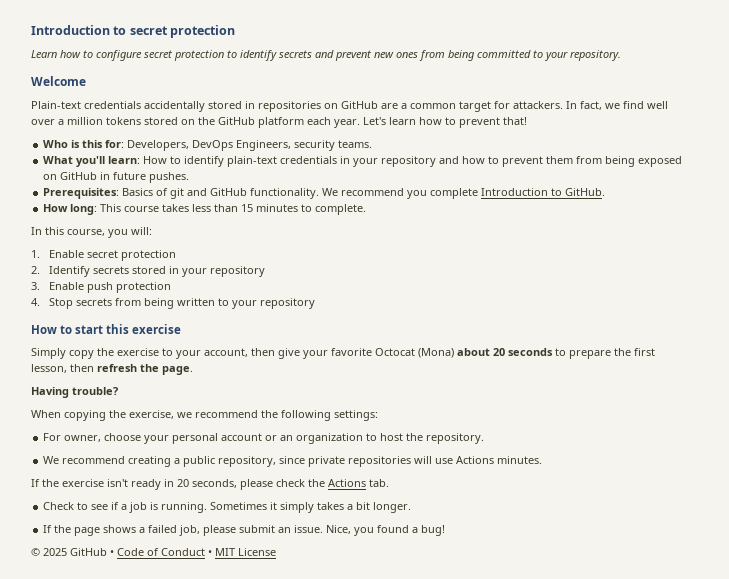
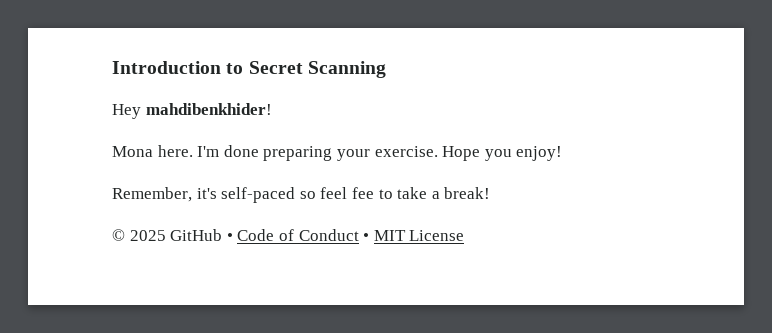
[31,25,236,38] [31,50,621,61] [31,76,86,86] [31,101,668,112] [31,117,527,128] [43,140,373,151] [43,156,683,167] [43,172,190,183] [43,188,606,199] [43,204,367,215] [31,227,152,238] [31,250,177,261] [31,266,266,277] [31,282,172,293] [31,298,316,309] [31,324,182,334] [31,348,655,359] [31,364,193,375] [31,387,118,398] [31,410,378,421] [43,433,485,444] [43,456,543,467] [31,479,389,490] [43,502,412,513] [43,525,446,536] Introduction to secret protection // Learn how to configure secret protection to identify secrets and prevent new ones from being committed to your repository. // Welcome // Plain-text credentials accidentally stored in repositories on GitHub are a common target for attackers. In fact, we find well over a million tokens stored on the GitHub platform each year. Let's learn how to prevent that! // Who is this for: Developers, DevOps Engineers, security teams. // What you'll learn: How to identify plain-text credentials in your repository and how to prevent them from being exposed on GitHub in future pushes. // Prerequisites: Basics of git and GitHub functionality. We recommend you complete Introduction to GitHub. // How long: This course takes less than 15 minutes to complete. // In this course, you will: // 1. Enable secret protection // 2. Identify secrets stored in your repository // 3. Enable push protection // 4. Stop secrets from being written to your repository // How to start this exercise // Simply copy the exercise to your account, then give your favorite Octocat (Mona) about 20 seconds to prepare the first lesson, then refresh the page. // Having trouble? // When copying the exercise, we recommend the following settings: // For owner, choose your personal account or an organization to host the repository. // We recommend creating a public repository, since private repositories will use Actions minutes. // If the exercise isn't ready in 20 seconds, please check the Actions tab. // Check to see if a job is running. Sometimes it simply takes a bit longer. // If the page shows a failed job, please submit an issue. Nice, you found a bug! -> [112,61,386,78] [112,103,272,119] [112,145,563,161] [112,187,491,203] Introduction to Secret Scanning // Hey mahdibenkhider! // Mona here. I'm done preparing your exercise. Hope you enjoy! // Remember, it's self-paced so feel fee to take a break!

